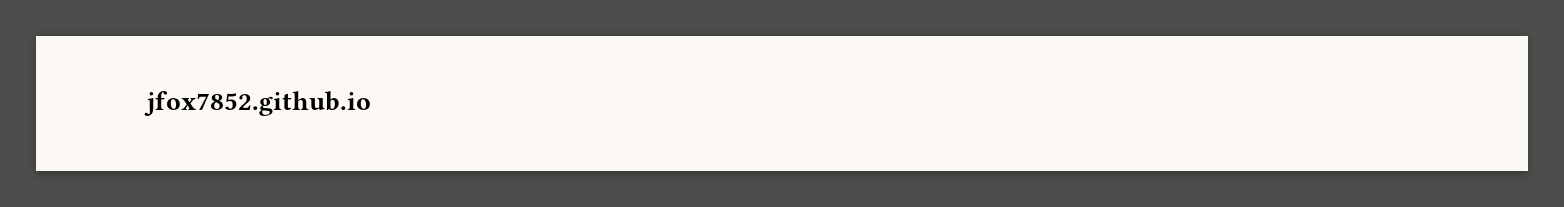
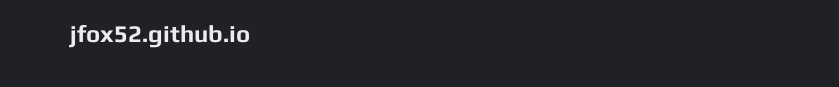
[144,91,371,116] jfox7852.github.io -> [69,24,250,48] jfox52.github.io

